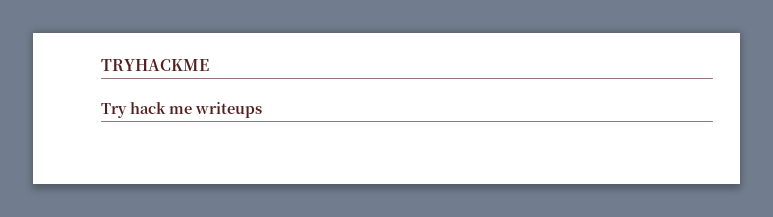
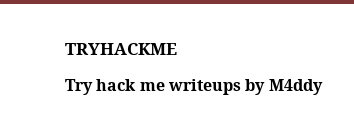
(262, 110) none -> [245,79,323,95] by M4ddy

